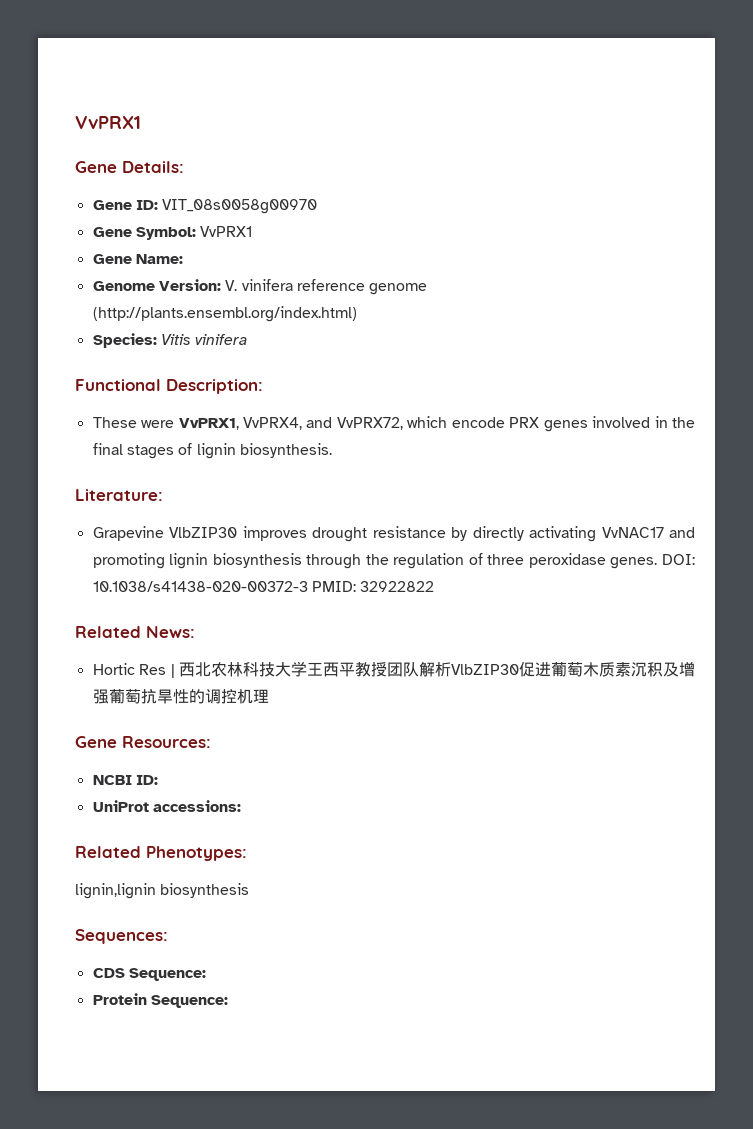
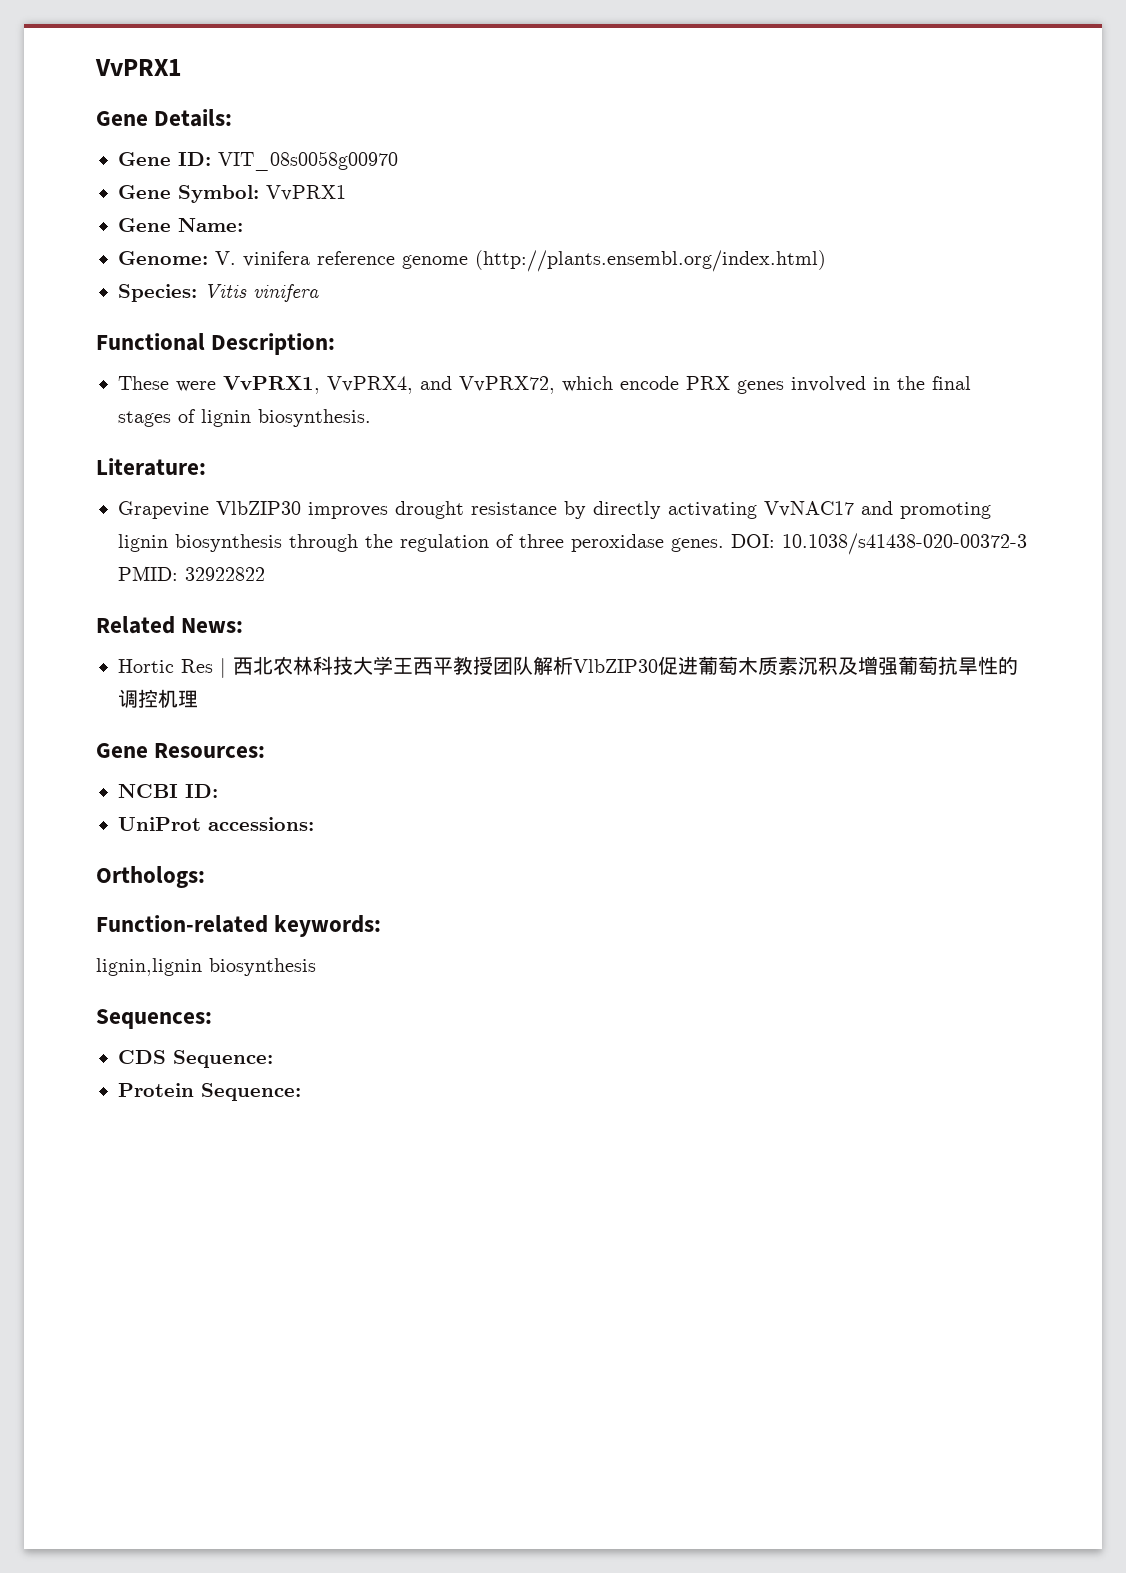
[92,279,221,291] Genome Version: -> [118,251,208,265] Genome:
[75,846,247,861] Related Phenotypes: -> [96,866,205,888] [96,915,382,937] Orthologs: // Function-related keywords:

